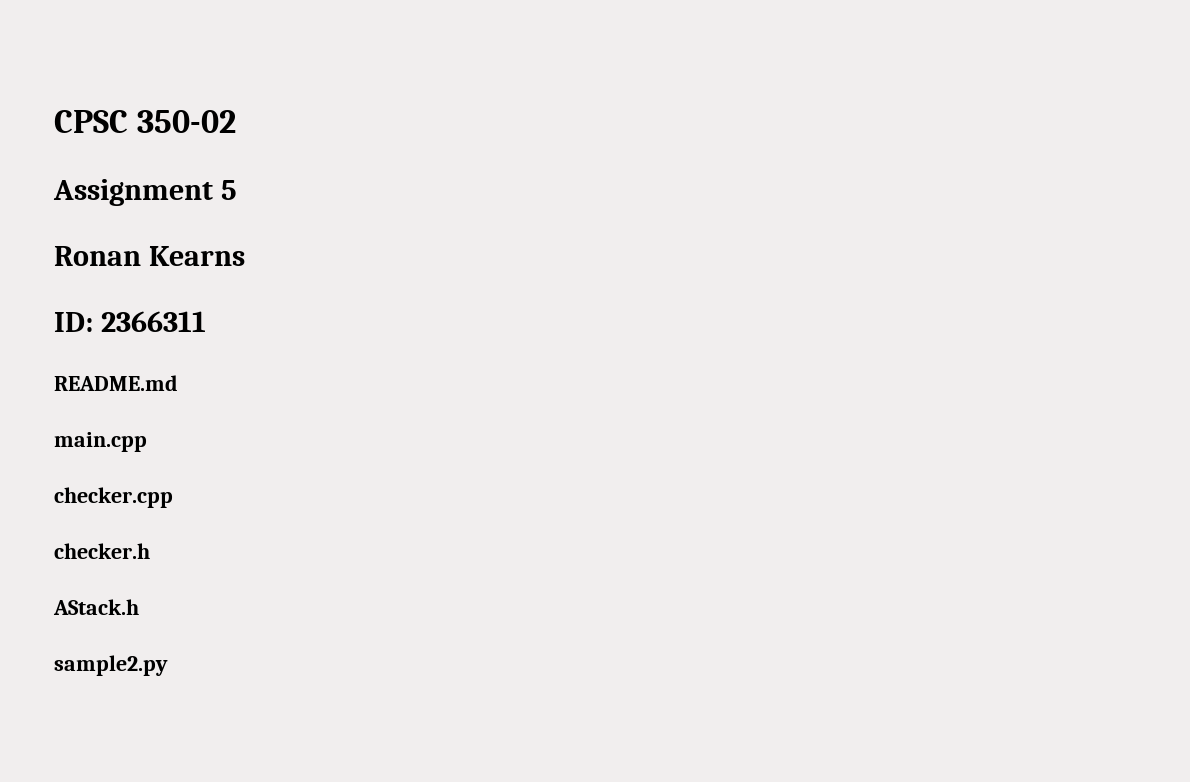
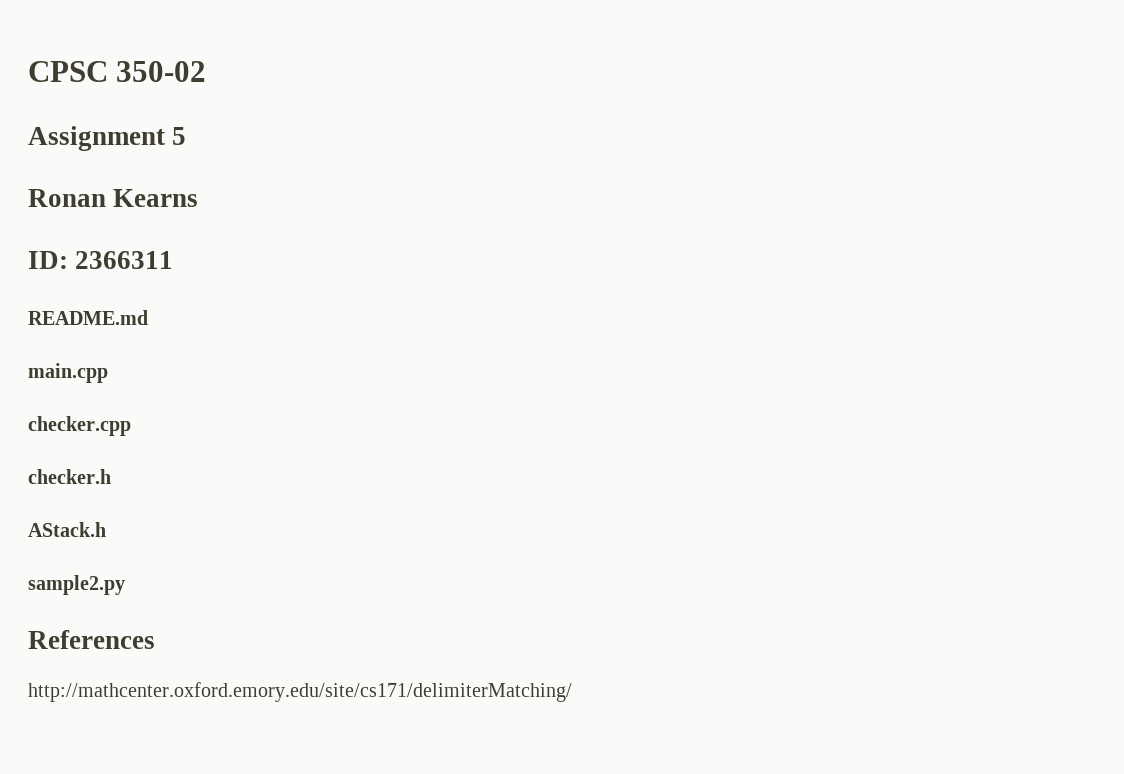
(168, 665) none -> [28,630,155,649] [28,682,572,702] // References // http://mathcenter.oxford.emory.edu/site/cs171/delimiterMatching/

